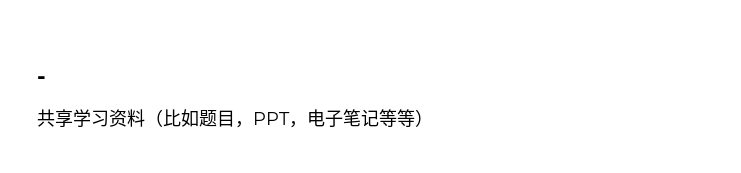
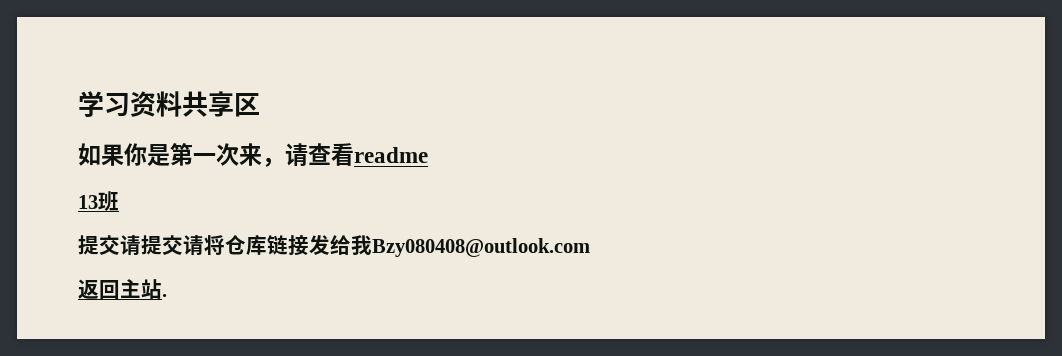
[37,76,46,84] [37,109,433,128] - // 共享学习资料（比如题目，PPT，电子笔记等等） -> [78,91,260,117] [78,143,428,167] [78,191,119,211] [78,235,590,257] [78,279,167,299] 学习资料共享区 // 如果你是第一次来，请查看readme // 13班 // 提交请提交请将仓库链接发给我Bzy080408@outlook.com // 返回主站.

